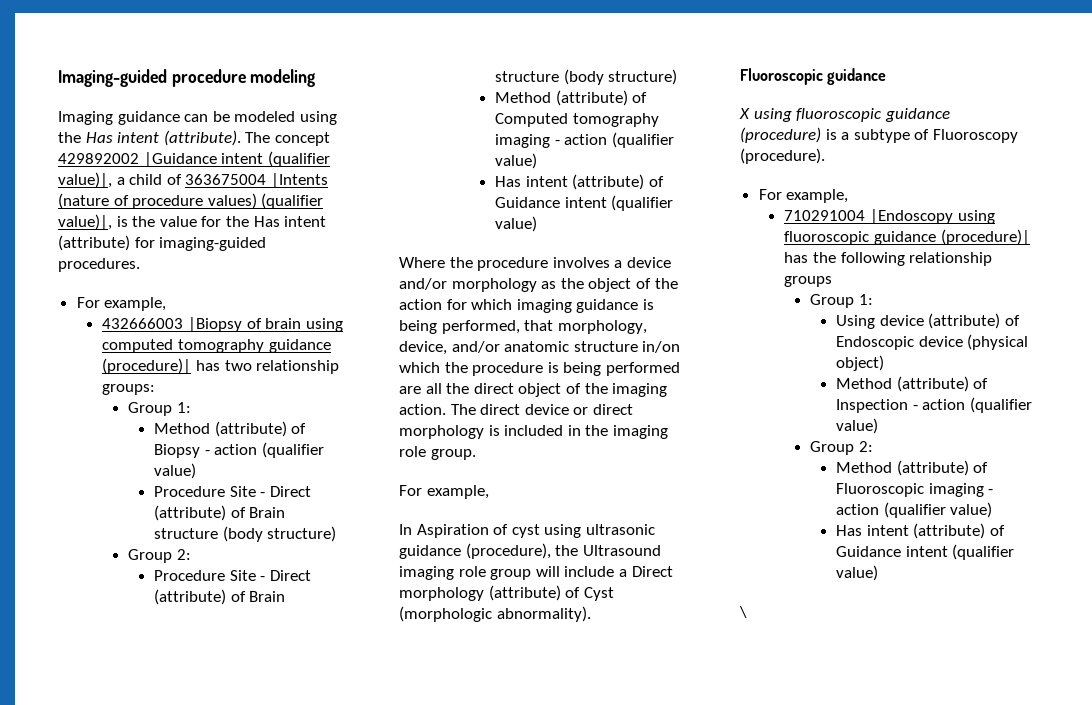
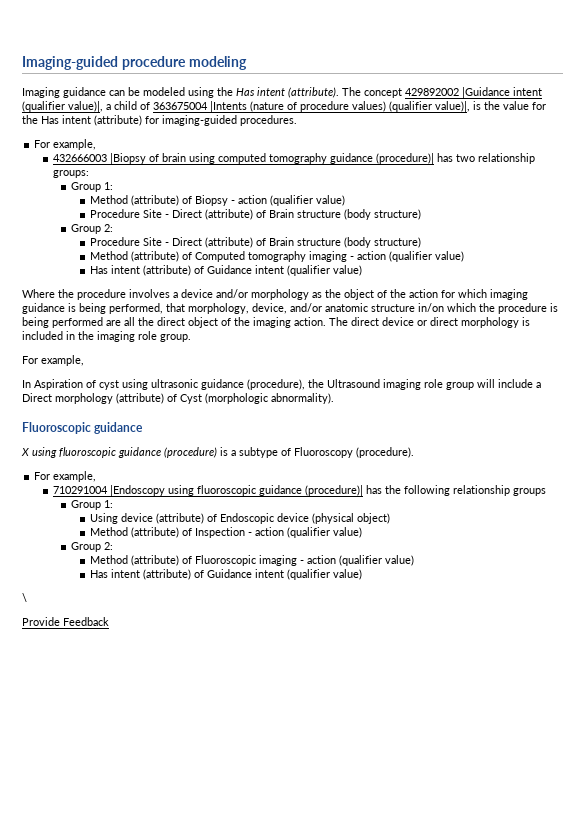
(747, 612) none -> [22,617,109,626] // Provide Feedback

